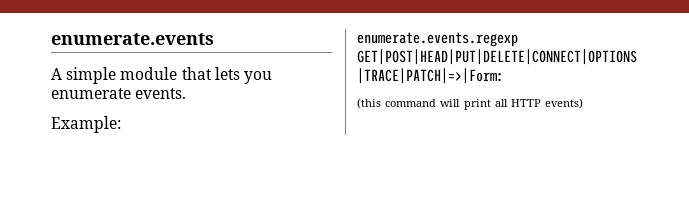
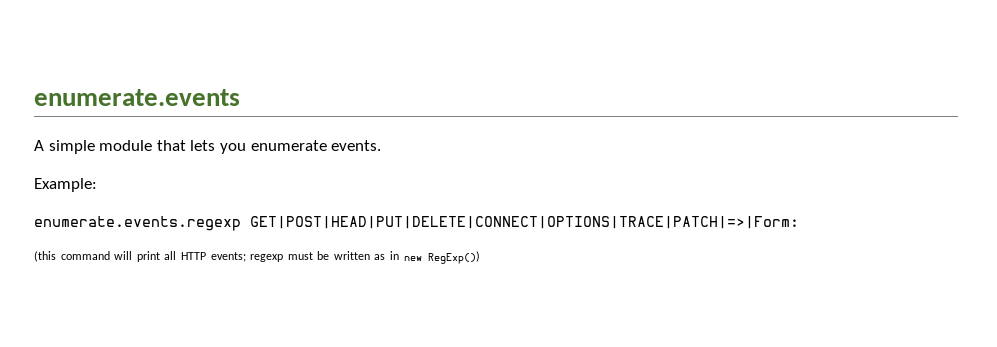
[545,98,584,109] events) -> [210,251,480,264] events; regexp must be written as in new RegExp())

